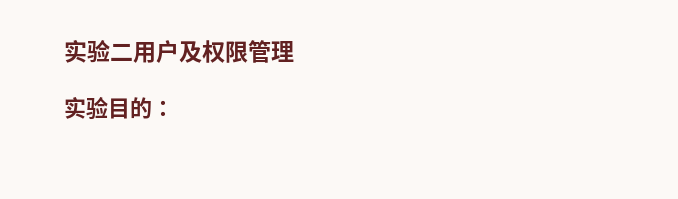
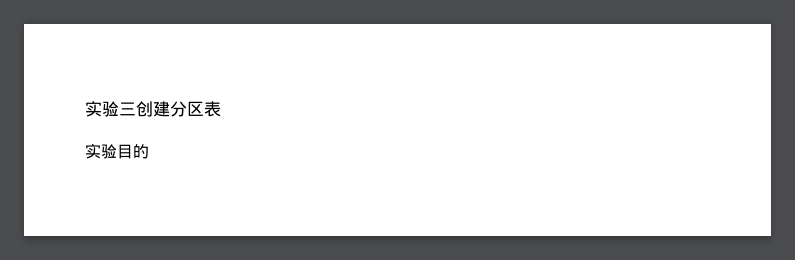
[64,39,294,63] 实验二用户及权限管理 -> [85,101,221,117] 实验三创建分区表
[152,100,174,116] ： -> (149, 151) none

